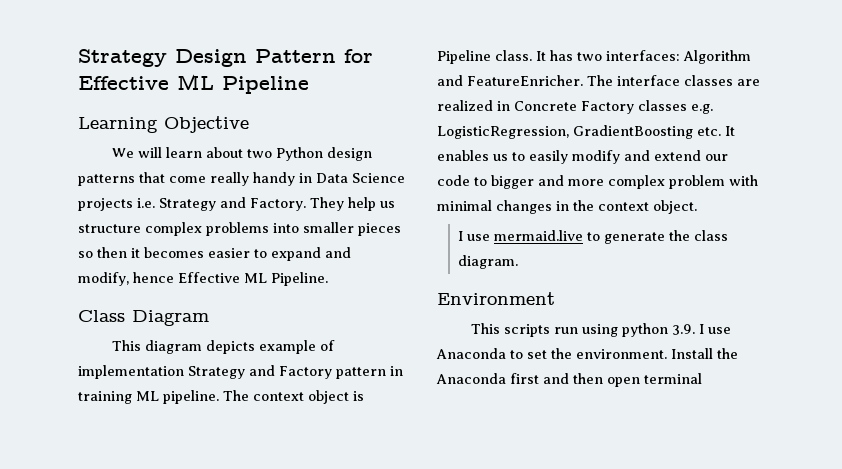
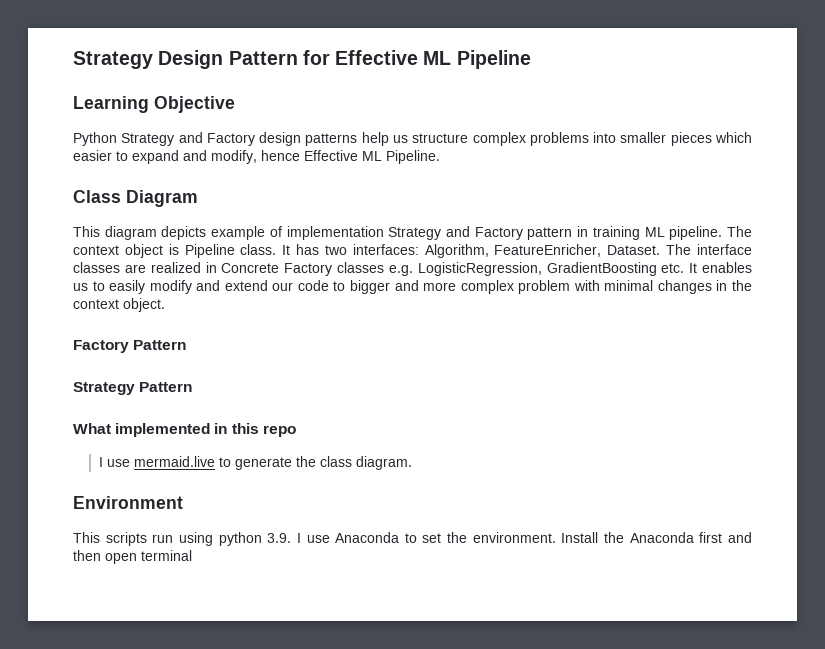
[111,147,372,161] [78,172,405,186] [78,197,344,211] We will learn about two Python design patterns that come really handy in Data Science projects i.e. Strategy and Factory. They -> [73,132,358,146] Python Strategy and Factory design patterns
[78,247,204,258] so then it becomes -> [715,132,753,143] which
[683,50,751,64] [437,75,583,86] Algorithm and FeatureEnricher. -> [424,244,661,258] Algorithm, FeatureEnricher, Dataset.
(697, 207) none -> [73,340,187,353] [73,382,193,395] [73,423,296,437] // Factory Pattern // Strategy Pattern // What implemented in this repo

